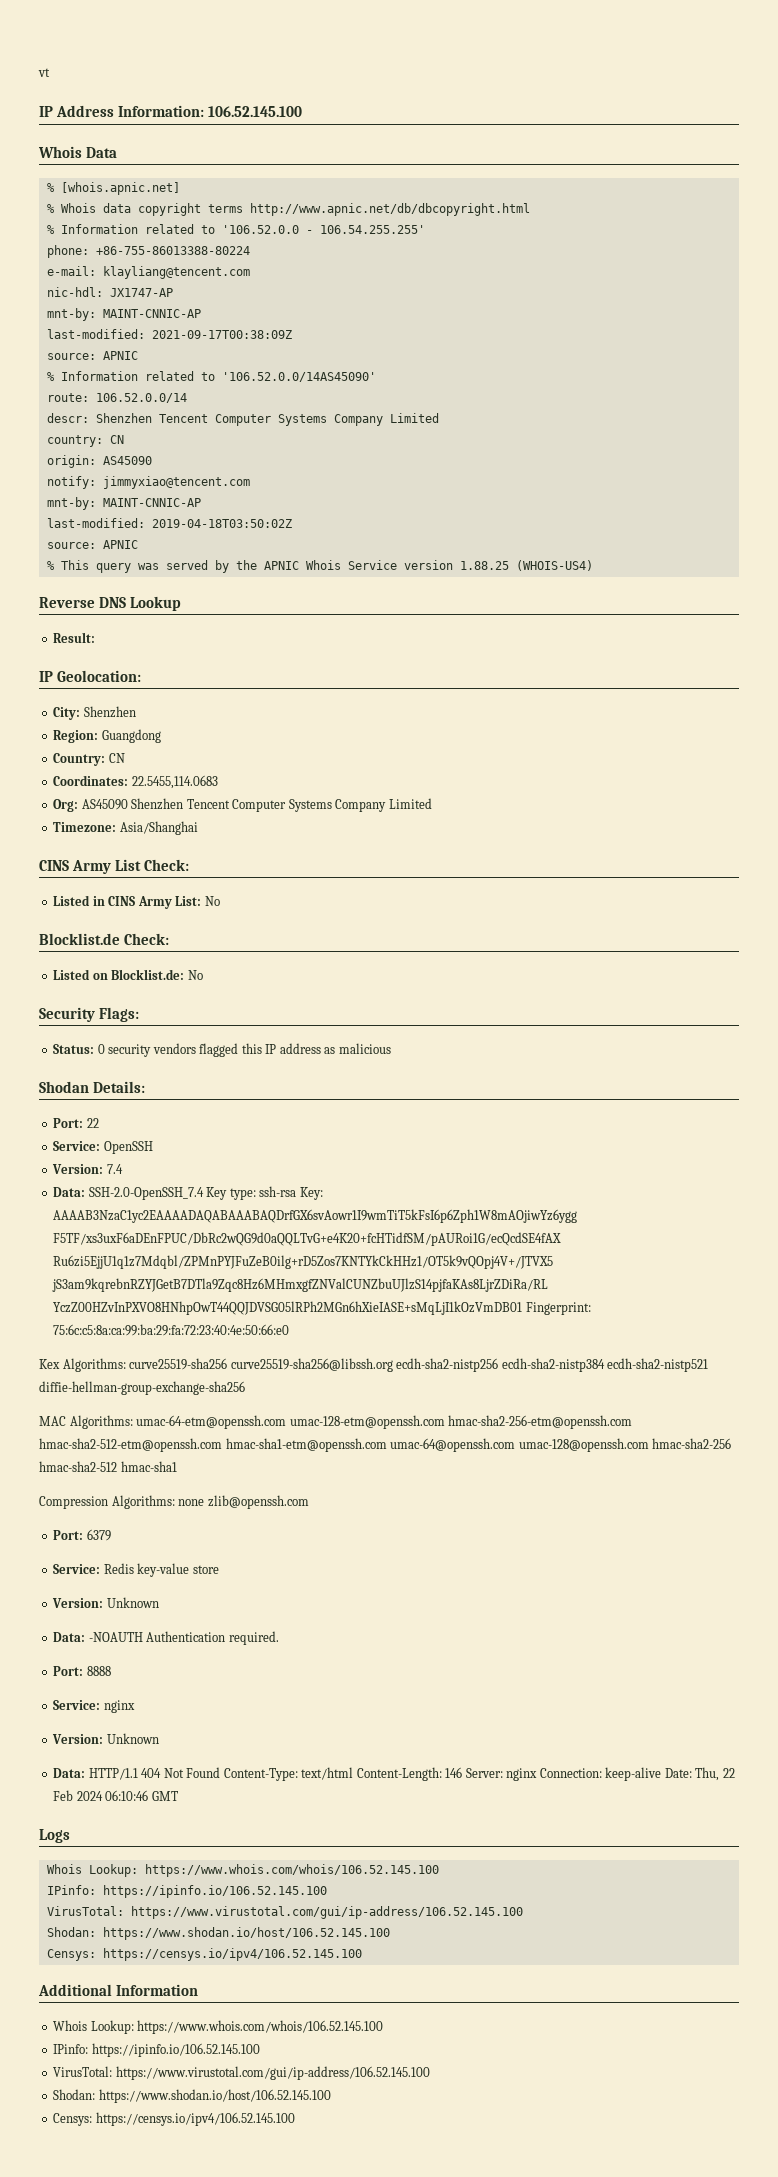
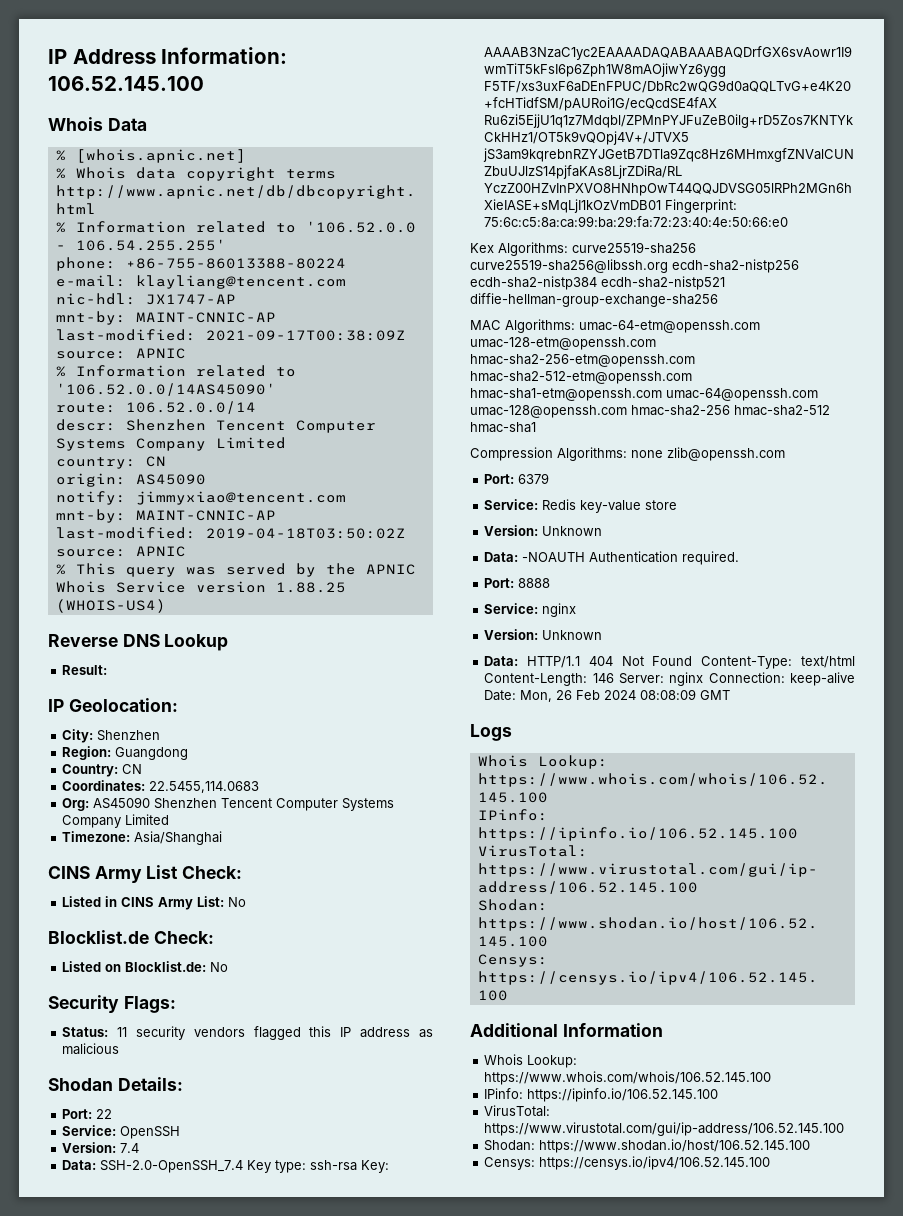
[38,68,50,77] vt // -> (48, 56) none
[97,1044,105,1054] 0 -> [117,1027,128,1037] 11
[695,1767,735,1781] Thu, 22 -> [520,690,573,702] Mon, 26
[105,1790,149,1801] 06:10:46 -> [640,689,697,700] 08:08:09

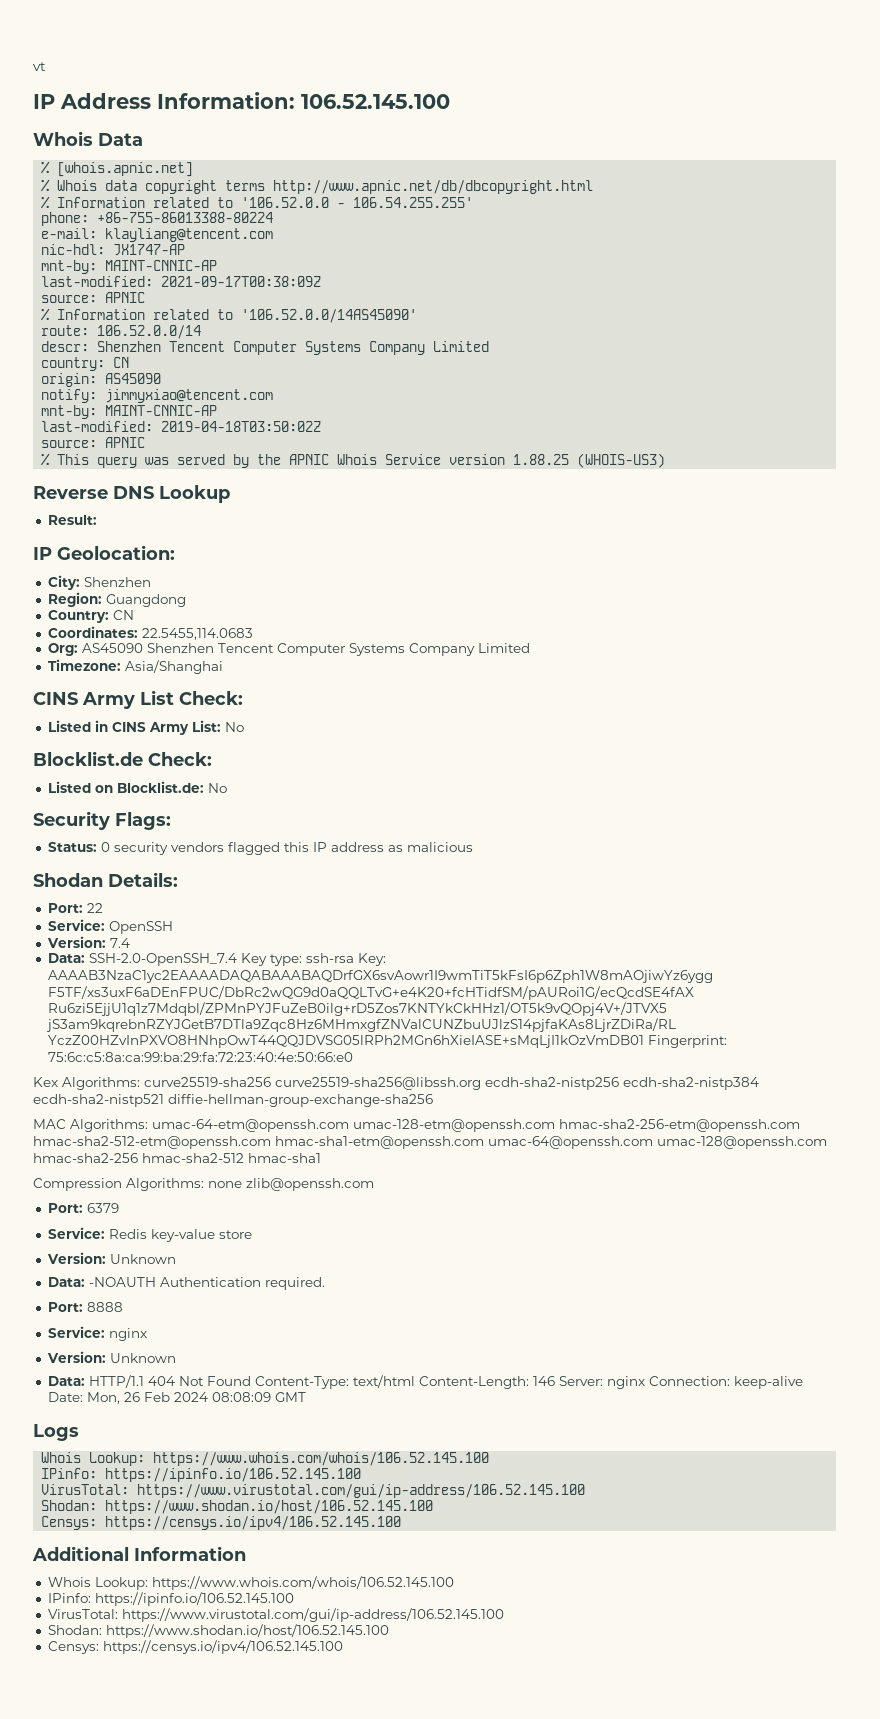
(48, 56) none -> [33,62,46,71] vt //
[55,599,166,613] (WHOIS-US4) -> [577,453,666,468] (WHOIS-US3)
[117,1027,128,1037] 11 -> [100,842,110,852] 0

